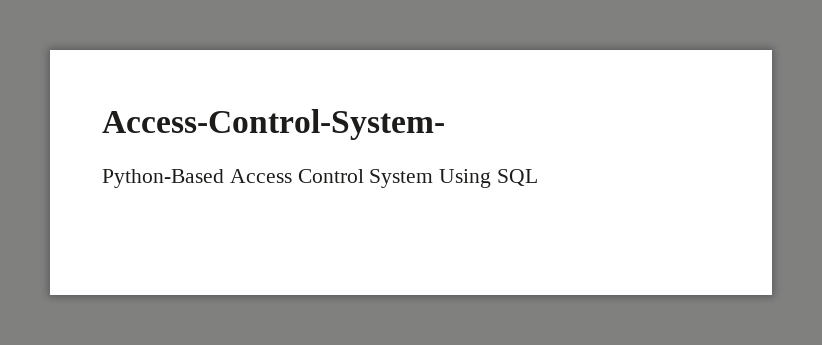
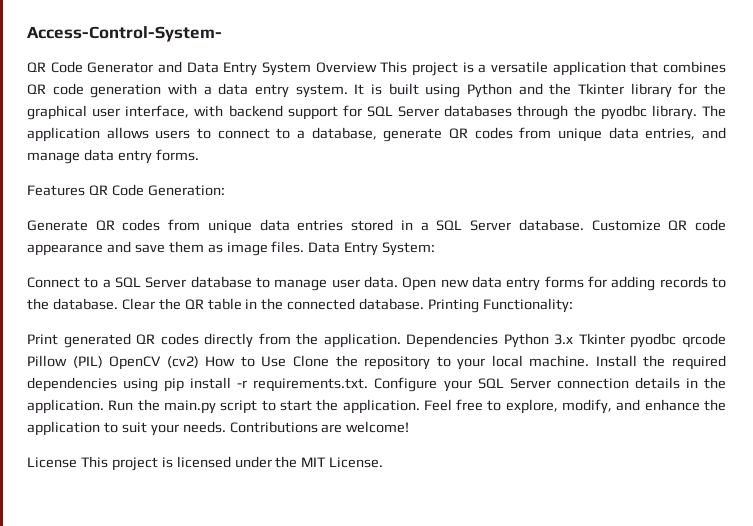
[102,169,539,188] Python-Based Access Control System Using SQL -> [27,61,726,76] [27,83,726,98] [27,105,726,120] [27,127,726,142] [27,149,199,164] [27,184,225,196] [27,219,727,234] [27,241,436,256] [27,276,727,291] [27,298,574,313] [27,333,727,348] [27,355,726,370] [27,377,727,392] [27,399,726,414] [27,421,410,436] [27,456,384,471] QR Code Generator and Data Entry System Overview This project is a versatile application that combines QR code generation with a data entry system. It is built using Python and the Tkinter library for the graphical user interface, with backend support for SQL Server databases through the pyodbc library. The application allows users to connect to a database, generate QR codes from unique data entries, and manage data entry forms. // Features QR Code Generation: // Generate QR codes from unique data entries stored in a SQL Server database. Customize QR code appearance and save them as image files. Data Entry System: // Connect to a SQL Server database to manage user data. Open new data entry forms for adding records to the database. Clear the QR table in the connected database. Printing Functionality: // Print generated QR codes directly from the application. Dependencies Python 3.x Tkinter pyodbc qrcode Pillow (PIL) OpenCV (cv2) How to Use Clone the repository to your local machine. Install the required dependencies using pip install -r requirements.txt. Configure your SQL Server connection details in the application. Run the main.py script to start the application. Feel free to explore, modify, and enhance the application to suit your needs. Contributions are welcome! // License This project is licensed under the MIT License.

